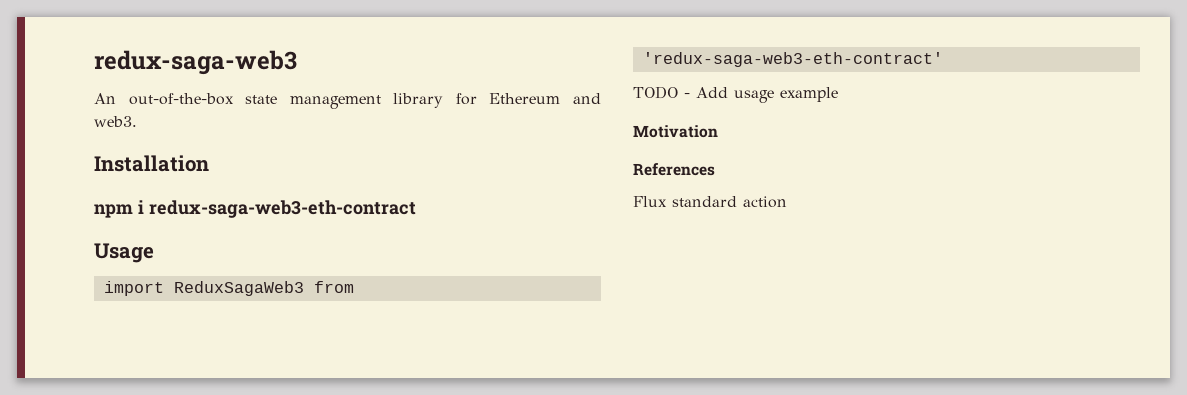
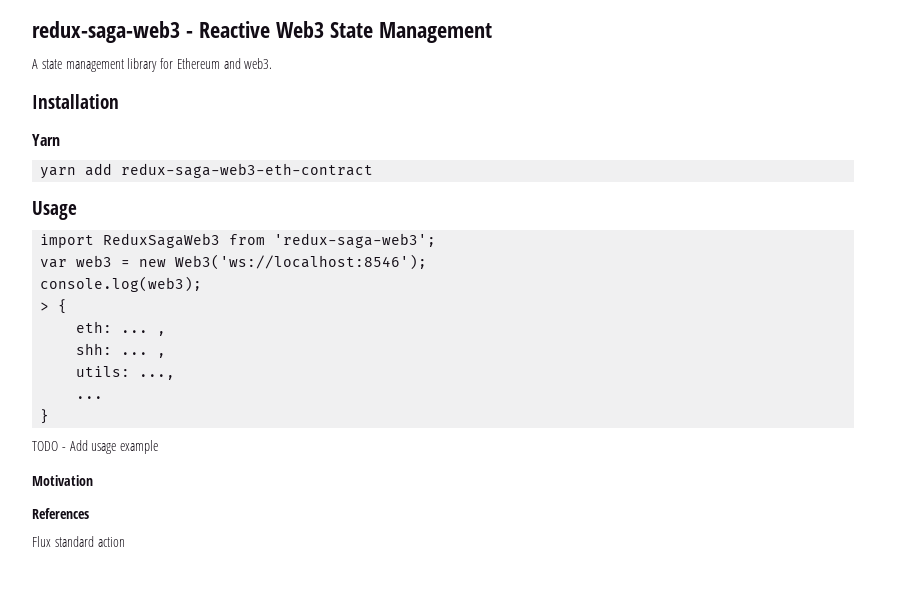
[94,93,234,105] // An out-of-the-box -> [185,21,492,43] [32,59,38,69] - Reactive Web3 State Management // A
[94,200,144,218] npm i -> [32,134,60,146] [40,163,113,179] Yarn // yarn add
[642,52,943,67] 'redux-saga-web3-eth-contract' -> [274,233,437,248] [40,254,428,270] [40,276,203,292] [40,299,68,314] [76,321,167,336] [76,343,167,358] [76,366,176,380] [76,396,104,399] [40,409,50,424] 'redux-saga-web3'; // var web3 = new Web3('ws://localhost:8546'); // console.log(web3); // > { // eth: ... , // shh: ... , // utils: ..., // ... // }

